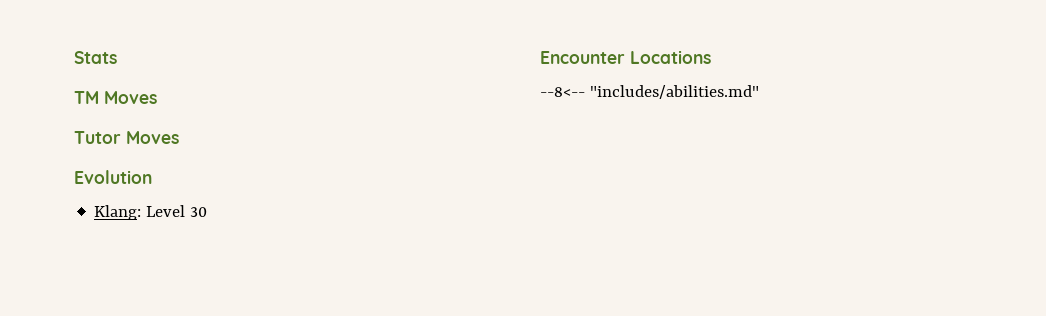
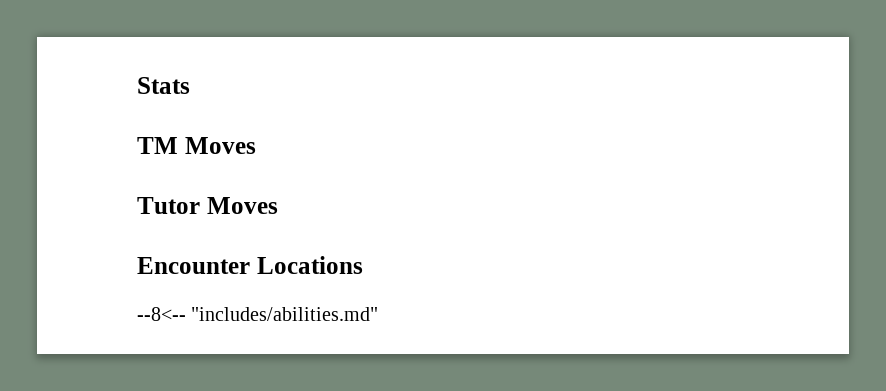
[74,170,152,184] [94,205,208,220] // Evolution // Klang: Level 30 -> (278, 205) none

